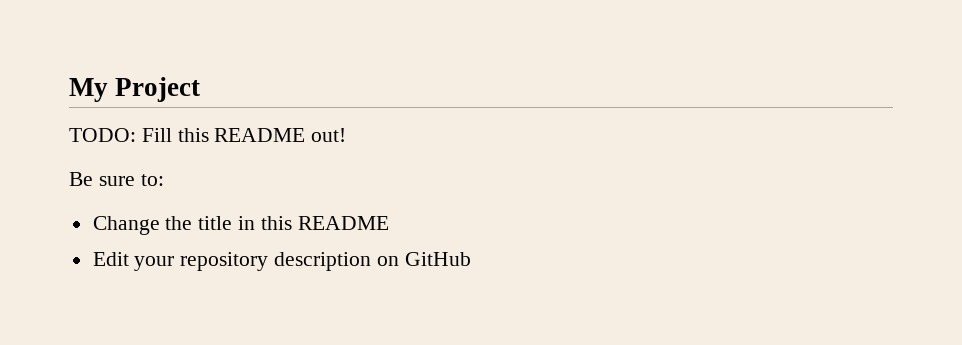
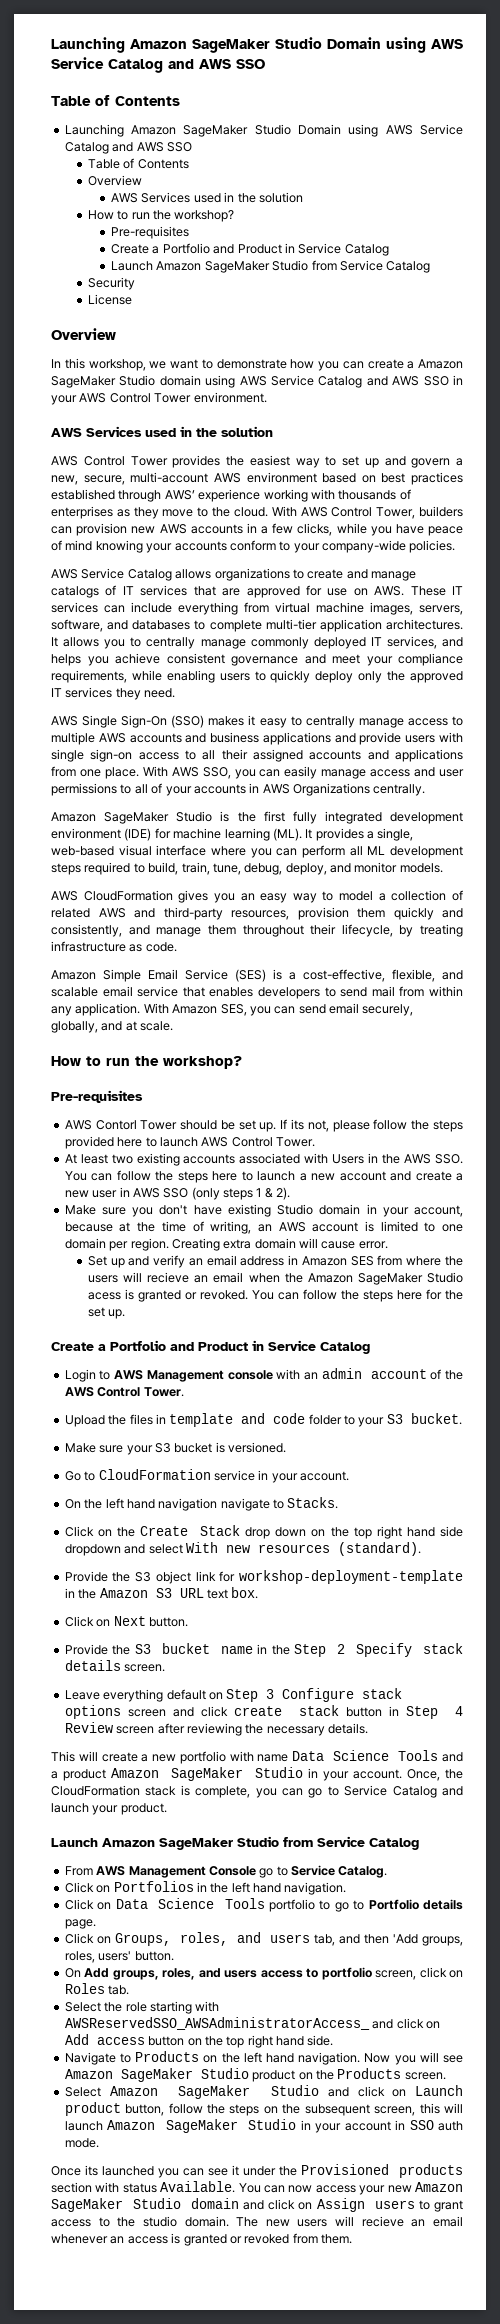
[69,77,201,102] [69,128,347,142] [69,172,164,186] [92,216,389,235] [92,252,471,271] My Project // TODO: Fill this README out! // Be sure to: // Change the title in this README // Edit your repository description on GitHub -> [51,37,463,53] [51,57,265,73] [51,95,180,106] [64,124,463,137] [64,142,192,154] [87,158,189,169] [87,175,142,186] [111,192,303,203] [87,210,235,222] [111,226,190,239] [111,243,389,256] [111,260,431,273] [87,277,135,290] [87,294,132,305] [51,328,116,340] [51,358,463,371] [51,375,463,388] [51,392,267,405] [51,426,273,437] [51,455,463,468] [51,472,463,485] [51,489,411,502] [51,506,463,519] [51,523,463,536] [51,540,456,553] [51,568,416,581] [51,585,464,598] [51,602,463,615] [51,619,463,632] [51,636,464,649] [51,653,463,666] [51,670,464,683] [51,687,176,700] [51,715,463,728] [51,732,463,745] [51,749,463,762] [51,766,465,779] [51,783,426,796] [51,811,463,824] [51,828,414,841] [51,845,464,858] [51,862,443,875] [51,890,463,903] [51,907,463,920] [51,924,463,937] [51,941,177,952] [51,969,463,982] [51,986,464,999] [51,1003,414,1016] [51,1021,174,1033] [51,1056,242,1069] [51,1090,143,1103] [64,1119,464,1132] [64,1136,315,1149] [64,1153,464,1166] [64,1170,463,1183] [64,1187,291,1200] [64,1204,464,1217] [64,1221,463,1234] [64,1238,388,1251] [87,1255,464,1268] [87,1272,463,1285] [87,1289,464,1302] [87,1307,126,1319] [51,1340,370,1354] [64,1368,463,1382] [64,1387,184,1397] [64,1413,462,1427] [64,1442,286,1455] [64,1469,349,1483] [64,1497,339,1511] [64,1525,464,1539] [64,1542,421,1556] [64,1570,463,1584] [64,1587,259,1599] [64,1616,188,1627] [64,1643,464,1657] [64,1660,166,1672] [64,1688,403,1702] [64,1705,463,1719] [64,1722,368,1736] [51,1750,463,1764] [51,1767,464,1781] [51,1785,463,1798] [51,1803,167,1815] [51,1836,419,1850] [64,1865,388,1878] [64,1881,347,1895] [64,1898,464,1912] [64,1919,96,1929] [64,1932,464,1946] [64,1951,174,1963] [64,1967,464,1980] [64,1983,130,1995] [64,2001,220,2014] [64,2017,440,2030] [64,2034,334,2048] [64,2051,463,2065] [64,2068,446,2082] [64,2085,464,2099] [64,2102,464,2116] [64,2119,463,2133] [64,2138,99,2148] [51,2164,464,2178] [51,2181,463,2195] [51,2198,463,2212] [51,2216,463,2227] [51,2233,352,2246] Launching Amazon SageMaker Studio Domain using AWS Service Catalog and AWS SSO // Table of Contents // Launching Amazon SageMaker Studio Domain using AWS Service Catalog and AWS SSO // Table of Contents // Overview // AWS Services used in the solution // How to run the workshop? // Pre-requisites // Create a Portfolio and Product in Service Catalog // Launch Amazon SageMaker Studio from Service Catalog // Security // License // Overview // In this workshop, we want to demonstrate how you can create a Amazon SageMaker Studio domain using AWS Service Catalog and AWS SSO in your AWS Control Tower environment. // AWS Services used in the solution // AWS Control Tower provides the easiest way to set up and govern a new, secure, multi-account AWS environment based on best practices established through AWS’ experience working with thousands of enterprises as they move to the cloud. With AWS Control Tower, builders can provision new AWS accounts in a few clicks, while you have peace of mind knowing your accounts conform to your company-wide policies. // AWS Service Catalog allows organizations to create and manage catalogs of IT services that are approved for use on AWS. These IT services can include everything from virtual machine images, servers, software, and databases to complete multi-tier application architectures. It allows you to centrally manage commonly deployed IT services, and helps you achieve consistent governance and meet your compliance requirements, while enabling users to quickly deploy only the approved IT services they need. // AWS Single Sign-On (SSO) makes it easy to centrally manage access to multiple AWS accounts and business applications and provide users with single sign-on access to all their assigned accounts and applications from one place. With AWS SSO, you can easily manage access and user permissions to all of your accounts in AWS Organizations centrally. // Amazon SageMaker Studio is the first fully integrated development environment (IDE) for machine learning (ML). It provides a single, web-based visual interface where you can perform all ML development steps required to build, train, tune, debug, deploy, and monitor models. // AWS CloudFormation gives you an easy way to model a collection of related AWS and third-party resources, provision them quickly and consistently, and manage them throughout their lifecycle, by treating infrastructure as code. // Amazon Simple Email Service (SES) is a cost-effective, flexible, and scalable email service that enables developers to send mail from within any application. With Amazon SES, you can send email securely, globally, and at scale. // How to run the workshop? // Pre-requisites // AWS Contorl Tower should be set up. If its not, please follow the steps provided here to launch AWS Control Tower. // At least two existing accounts associated with Users in the AWS SSO. You can follow the steps here to launch a new account and create a new user in AWS SSO (only steps 1 & 2). // Make sure you don't have existing Studio domain in your account, because at the time of writing, an AWS account is limited to one domain per region. Creating extra domain will cause error. // Set up and verify an email address in Amazon SES from where the users will recieve an email when the Amazon SageMaker Studio acess is granted or revoked. You can follow the steps here for the set up. // Create a Portfolio and Product in Service Catalog // Login to AWS Management console with an admin account of the AWS Control Tower. // Upload the files in template and code folder to your S3 bucket. // Make sure your S3 bucket is versioned. // Go to CloudFormation service in your account. // On the left hand navigation navigate to Stacks. // Click on the Create Stack drop down on the top right hand side dropdown and select With new resources (standard). // Provide the S3 object link for workshop-deployment-template in the Amazon S3 URL text box. // Click on Next button. // Provide the S3 bucket name in the Step 2 Specify stack details screen. // Leave everything default on Step 3 Configure stack options screen and click create stack button in Step 4 Review screen after reviewing the necessary details. // This will create a new portfolio with name Data Science Tools and a product Amazon SageMaker Studio in your account. Once, the CloudFormation stack is complete, you can go to Service Catalog and launch your product. // Launch Amazon SageMaker Studio from Service Catalog // From AWS Management Console go to Service Catalog. // Click on Portfolios in the left hand navigation. // Click on Data Science Tools portfolio to go to Portfolio details page. // Click on Groups, roles, and users tab, and then 'Add groups, roles, users' button. // On Add groups, roles, and users access to portfolio screen, click on Roles tab. // Select the role starting with AWSReservedSSO_AWSAdministratorAccess_ and click on Add access button on the top right hand side. // Navigate to Products on the left hand navigation. Now you will see Amazon SageMaker Studio product on the Products screen. // Select Amazon SageMaker Studio and click on Launch product button, follow the steps on the subsequent screen, this will launch Amazon SageMaker Studio in your account in SSO auth mode. // Once its launched you can see it under the Provisioned products section with status Available. You can now access your new Amazon SageMaker Studio domain and click on Assign users to grant access to the studio domain. The new users will recieve an email whenever an access is granted or revoked from them.

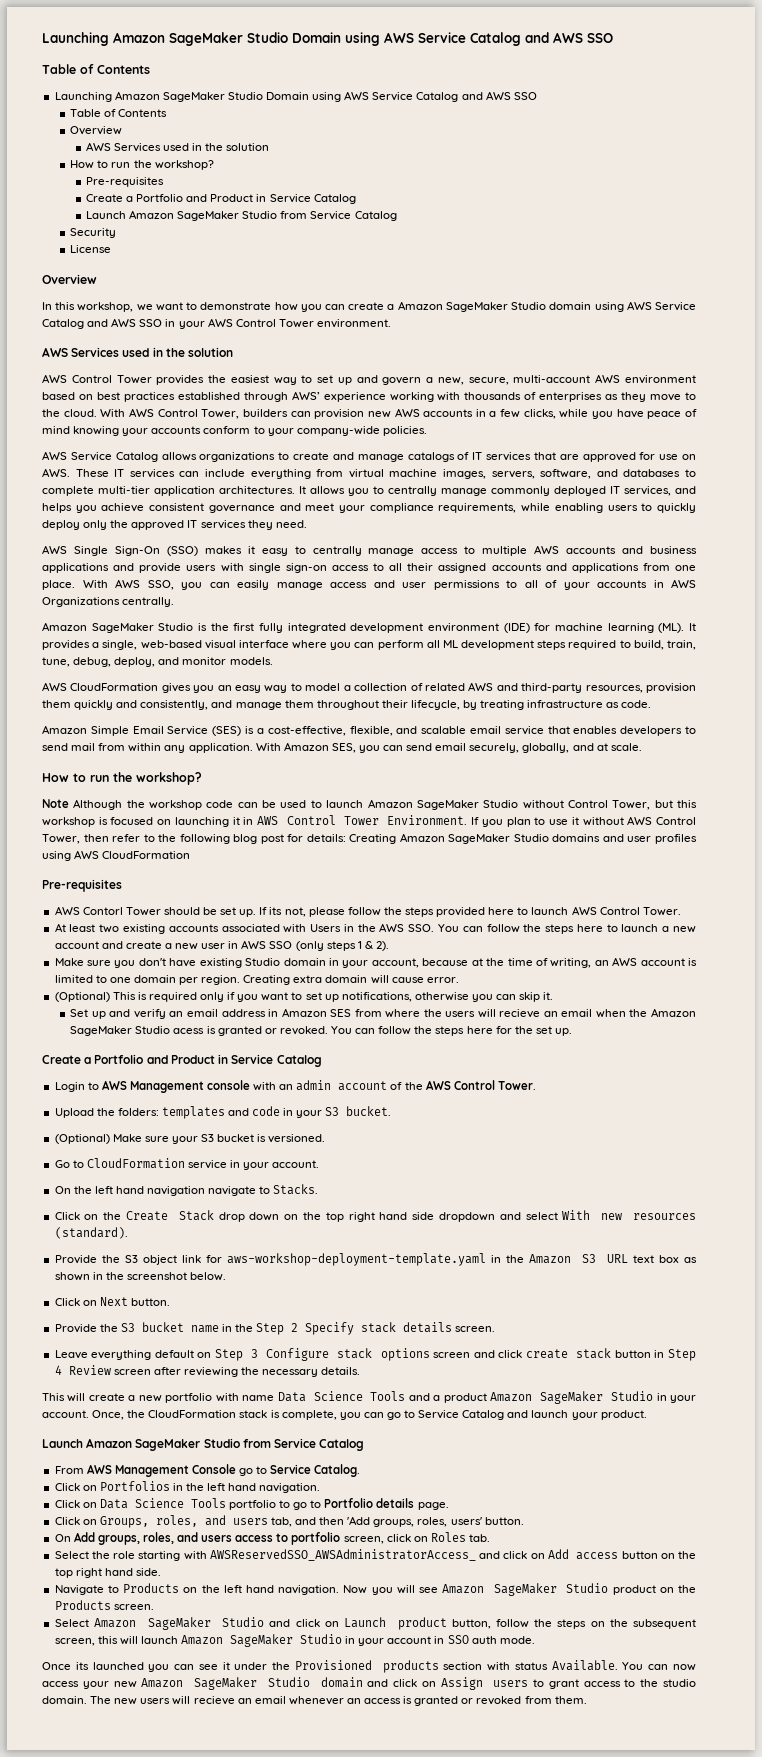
(242, 1062) none -> [42,799,698,810] [42,815,696,827] [42,833,697,844] [42,850,191,861] // Note Although the workshop code can be used to launch Amazon SageMaker Studio without Control Tower, but this workshop is focused on launching it in AWS Control Tower Environment. If you plan to use it without AWS Control Tower, then refer to the following blog post for details: Creating Amazon SageMaker Studio domains and user profiles using AWS CloudFormation
(388, 1245) none -> [54,992,554,1002] // (Optional) This is required only if you want to set up notifications, otherwise you can skip it.
[129,1413,355,1427] files in template and code folder to -> [117,1106,294,1119] folders: templates and code in
(462, 1419) none -> [54,1134,110,1144] (Optional)
[239,1570,463,1584] workshop-deployment-template -> [226,1253,486,1266] aws-workshop-deployment-template.yaml
[231,1587,259,1599] box. -> [659,1255,697,1263] [54,1272,227,1281] box as shown in the screenshot below.

